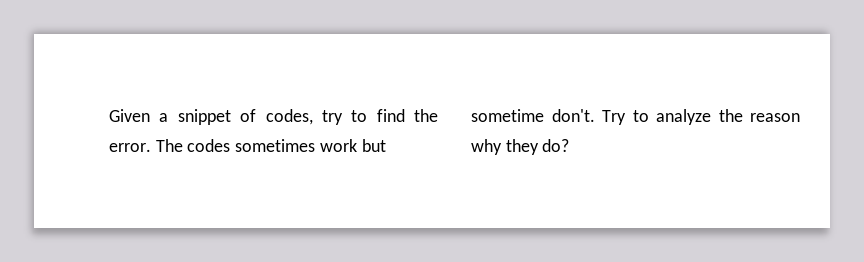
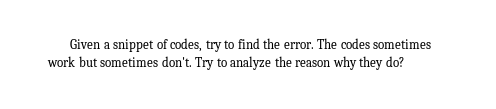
[471,109,544,122] sometime -> [100,57,159,67] sometimes

